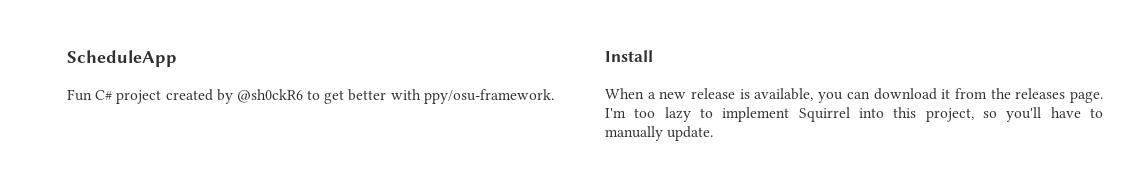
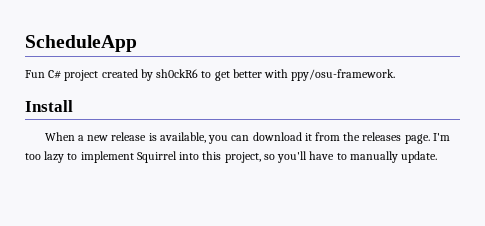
[236,89,303,103] @sh0ckR6 -> [156,69,199,78] sh0ckR6

